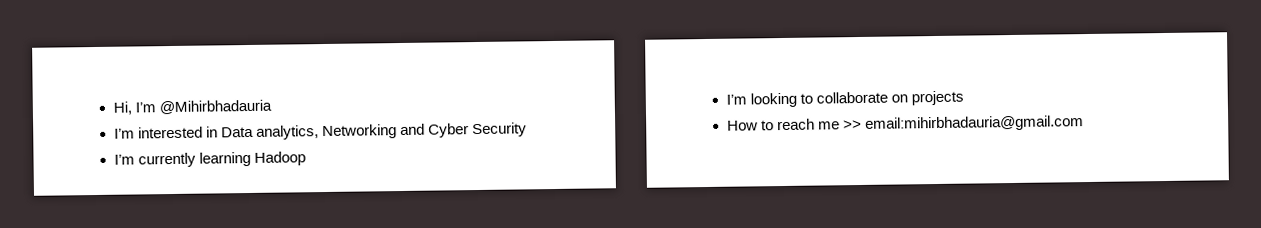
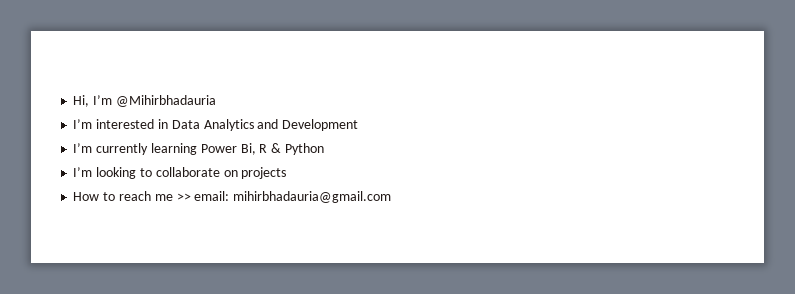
[255,122,527,140] [113,151,306,168] analytics, Networking and Cyber Security // I’m currently learning Hadoop -> [203,119,359,131] [73,143,324,155] Analytics and Development // I’m currently learning Power Bi, R & Python
[864,115,1084,132] email:mihirbhadauria@gmail.com -> [194,191,392,203] email: mihirbhadauria@gmail.com

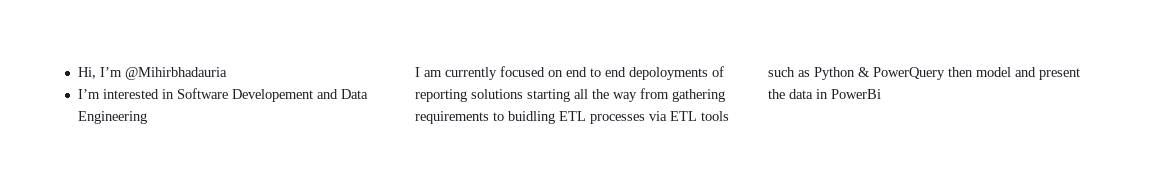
[171,119,359,131] [73,143,324,155] [73,167,287,179] [73,191,392,203] Data Analytics and Development // I’m currently learning Power Bi, R & Python // I’m looking to collaborate on projects // How to reach me >> email: mihirbhadauria@gmail.com -> [176,88,368,102] [77,111,147,124] [415,66,724,80] [415,88,725,102] [415,111,729,124] [768,67,1080,80] [768,89,881,99] Software Developement and Data Engineering // I am currently focused on end to end depoloyments of reporting solutions starting all the way from gathering requirements to buidling ETL processes via ETL tools such as Python & PowerQuery then model and present the data in PowerBi

